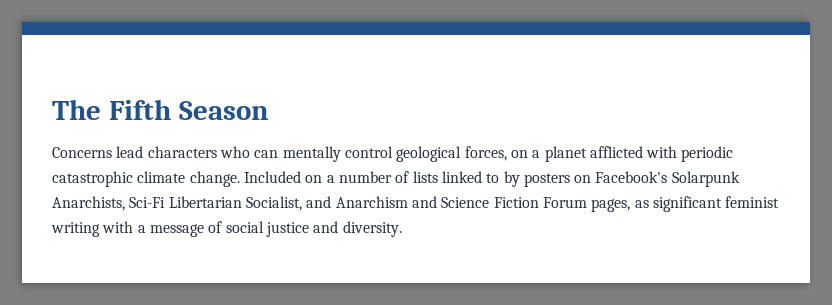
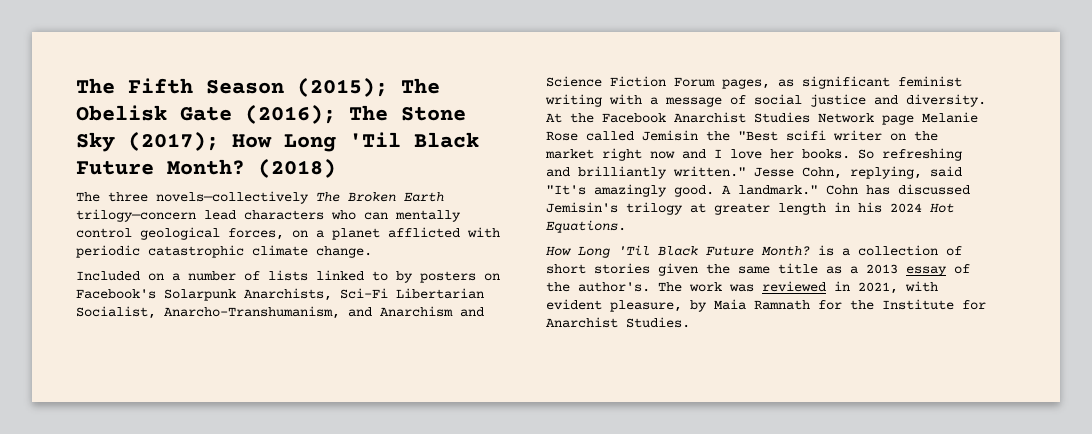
[52,147,112,158] // Concerns -> [297,77,440,97] [76,104,466,124] [76,131,479,152] [76,158,336,178] [76,191,444,204] [76,209,196,222] (2015); The Obelisk Gate (2016); The Stone Sky (2017); How Long 'Til Black Future Month? (2018) // The three novels—collectively The Broken Earth trilogy—concern
(240, 179) none -> (372, 252) //
(302, 203) none -> [164,306,340,319] Anarcho-Transhumanism,
(402, 229) none -> [546,112,978,125] [546,130,938,141] [545,148,962,161] [546,166,962,179] [546,184,970,197] [546,202,954,215] [546,220,626,233] [546,245,962,258] [546,263,970,276] [546,281,938,294] [546,299,986,312] [546,317,690,328] At the Facebook Anarchist Studies Network page Melanie Rose called Jemisin the "Best scifi writer on the market right now and I love her books. So refreshing and brilliantly written." Jesse Cohn, replying, said "It's amazingly good. A landmark." Cohn has discussed Jemisin's trilogy at greater length in his 2024 Hot Equations. // How Long 'Til Black Future Month? is a collection of short stories given the same title as a 2013 essay of the author's. The work was reviewed in 2021, with evident pleasure, by Maia Ramnath for the Institute for Anarchist Studies.

